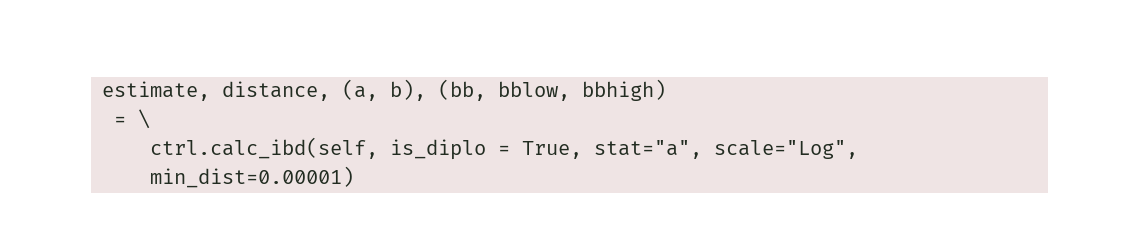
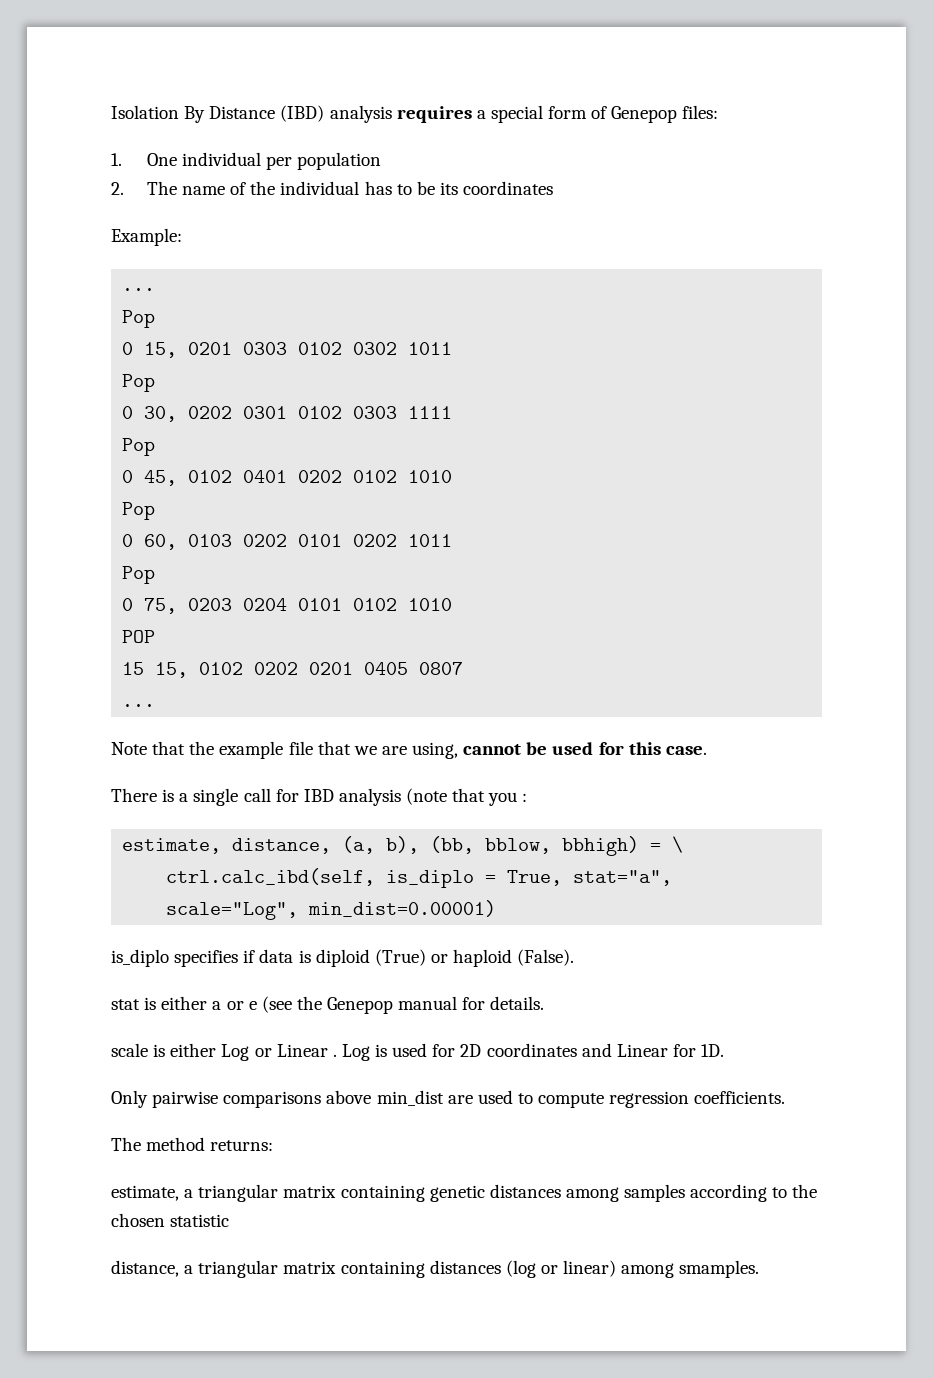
(102, 91) none -> [111,105,719,123] [111,152,382,170] [111,181,554,195] [111,228,182,246] [122,288,156,291] [122,310,156,328] [122,342,453,358] [122,374,156,392] [122,406,453,422] [122,438,156,456] [122,470,453,486] [122,502,156,520] [122,534,453,550] [122,566,156,584] [122,598,453,614] [122,630,156,643] [122,662,464,678] [122,704,156,707] [111,741,707,759] [111,788,528,806] Isolation By Distance (IBD) analysis requires a special form of Genepop files: // 1. One individual per population // 2. The name of the individual has to be its coordinates // Example: // ... // Pop // 0 15, 0201 0303 0102 0302 1011 // Pop // 0 30, 0202 0301 0102 0303 1111 // Pop // 0 45, 0102 0401 0202 0102 1010 // Pop // 0 60, 0103 0202 0101 0202 1011 // Pop // 0 75, 0203 0204 0101 0102 1010 // POP // 15 15, 0102 0202 0201 0405 0807 // ... // Note that the example file that we are using, cannot be used for this case. // There is a single call for IBD analysis (note that you : //
(667, 90) // -> (640, 846) none
(355, 177) none -> [111,949,575,967] [111,996,545,1014] [111,1043,725,1061] [111,1090,786,1108] [111,1137,274,1151] [111,1184,818,1202] [111,1213,230,1227] [111,1260,760,1278] // is_diplo specifies if data is diploid (True) or haploid (False). // stat is either a or e (see the Genepop manual for details. // scale is either Log or Linear . Log is used for 2D coordinates and Linear for 1D. // Only pairwise comparisons above min_dist are used to compute regression coefficients. // The method returns: // estimate, a triangular matrix containing genetic distances among samples according to the chosen statistic // distance, a triangular matrix containing distances (log or linear) among smamples.

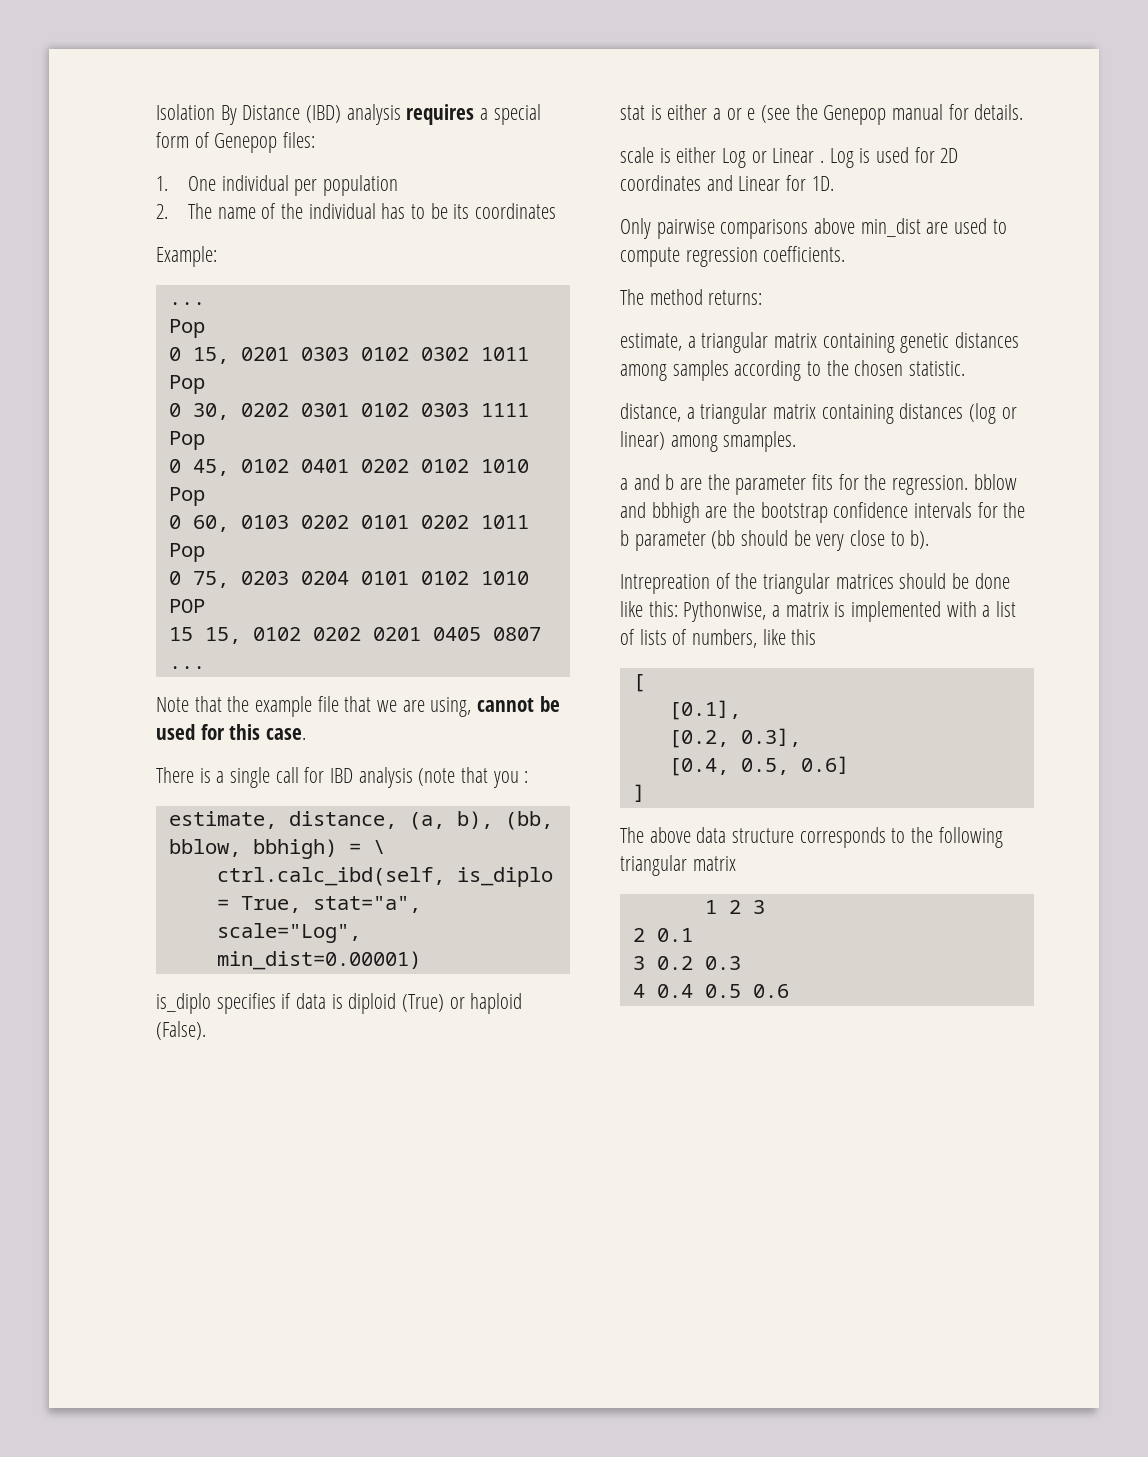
[170,1214,230,1227] statistic -> [909,361,966,376] statistic.
(760, 1269) none -> [620,474,1017,495] [620,502,1026,523] [620,530,930,551] [620,573,1010,594] [620,601,1017,622] [620,629,817,648] [632,674,645,692] [668,700,741,720] [668,728,801,748] [668,756,849,776] [632,784,645,802] [620,827,1003,848] [620,855,736,876] [704,900,765,914] [632,928,693,942] [632,956,741,970] [632,984,789,998] // a and b are the parameter fits for the regression. bblow and bbhigh are the bootstrap confidence intervals for the b parameter (bb should be very close to b). // Intrepreation of the triangular matrices should be done like this: Pythonwise, a matrix is implemented with a list of lists of numbers, like this // [ // [0.1], // [0.2, 0.3], // [0.4, 0.5, 0.6] // ] // The above data structure corresponds to the following triangular matrix // 1 2 3 // 2 0.1 // 3 0.2 0.3 // 4 0.4 0.5 0.6

